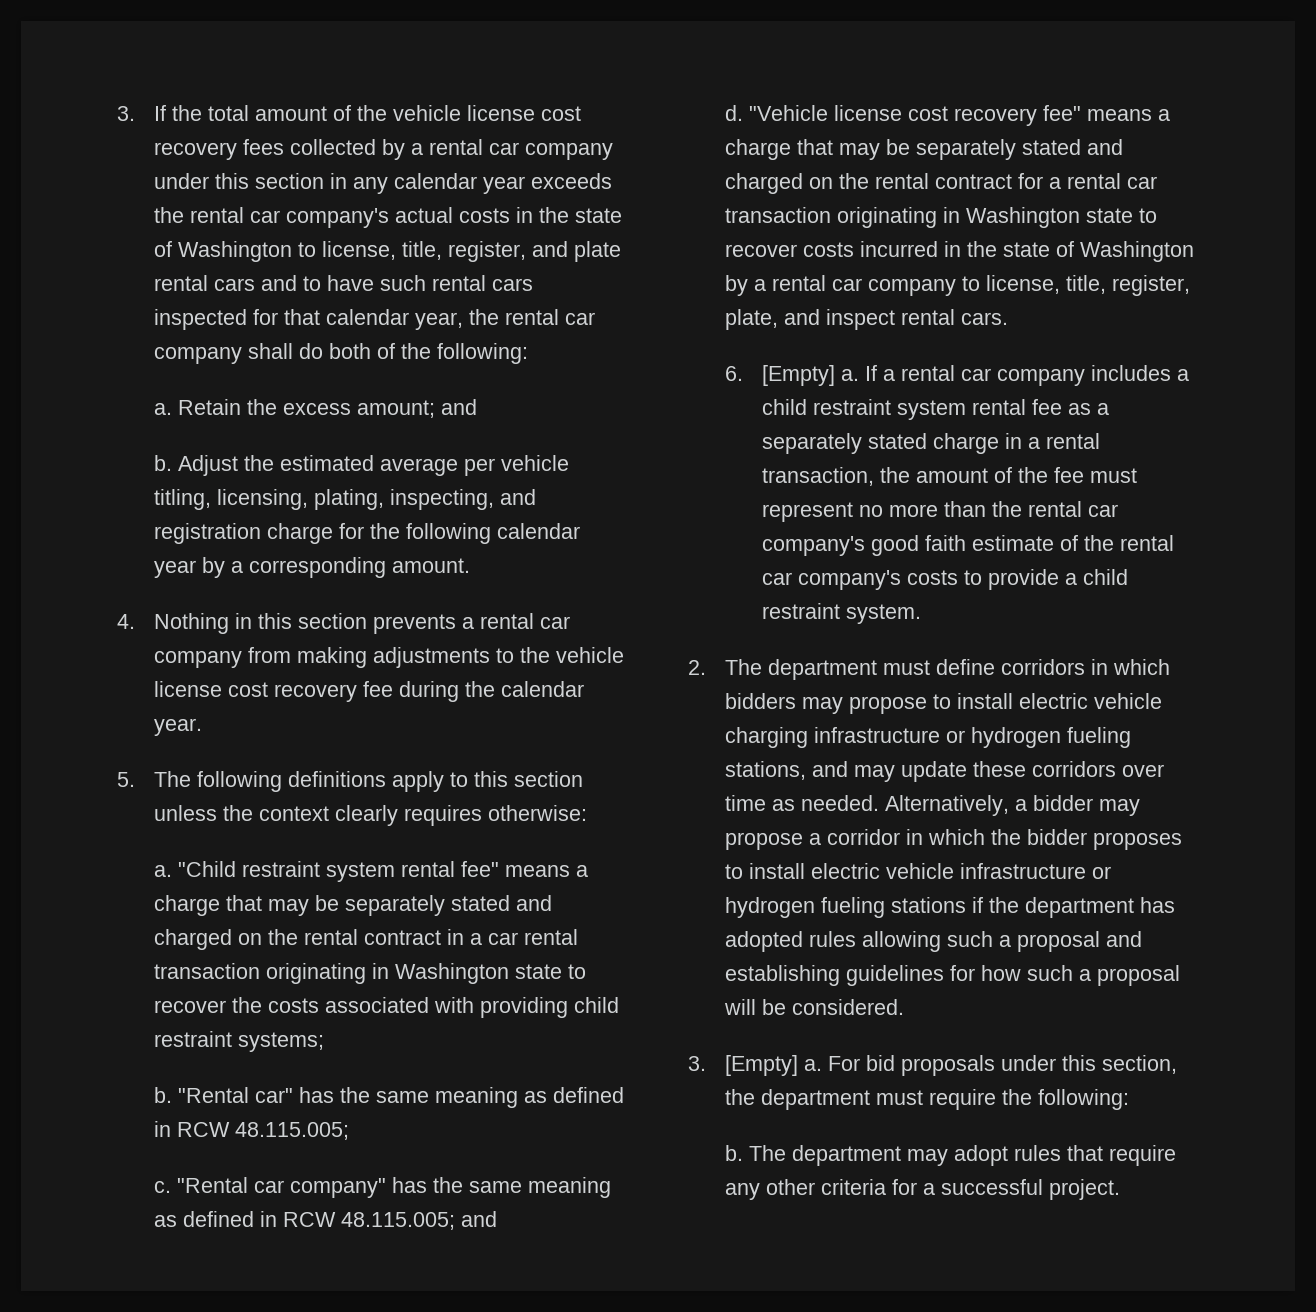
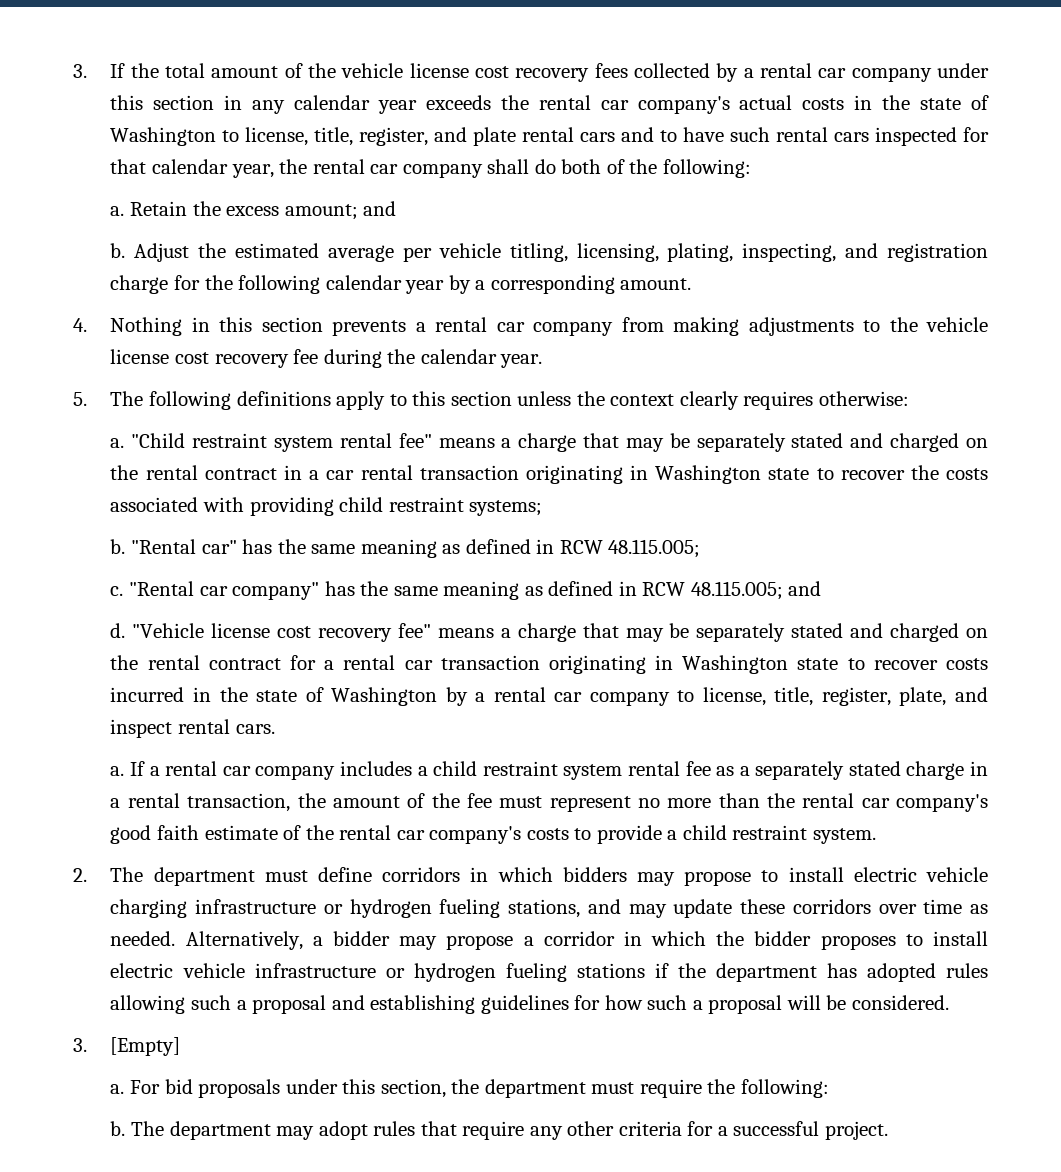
[725,365,836,386] 6. [Empty] -> (275, 729) none
(799, 1065) none -> (181, 1046) //

